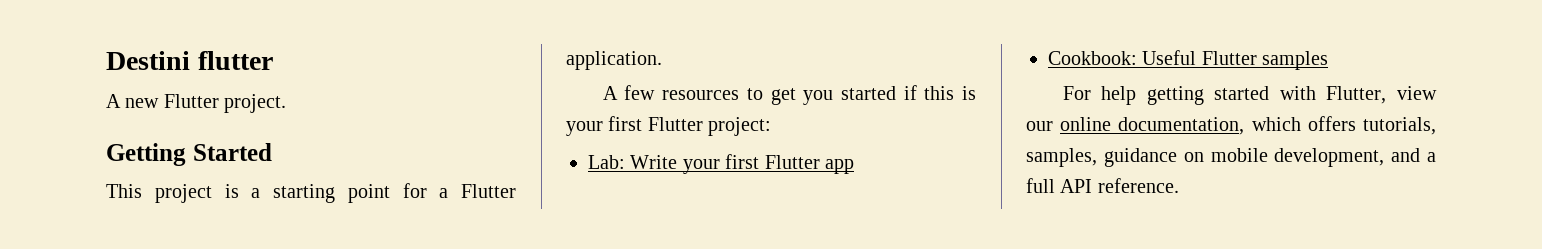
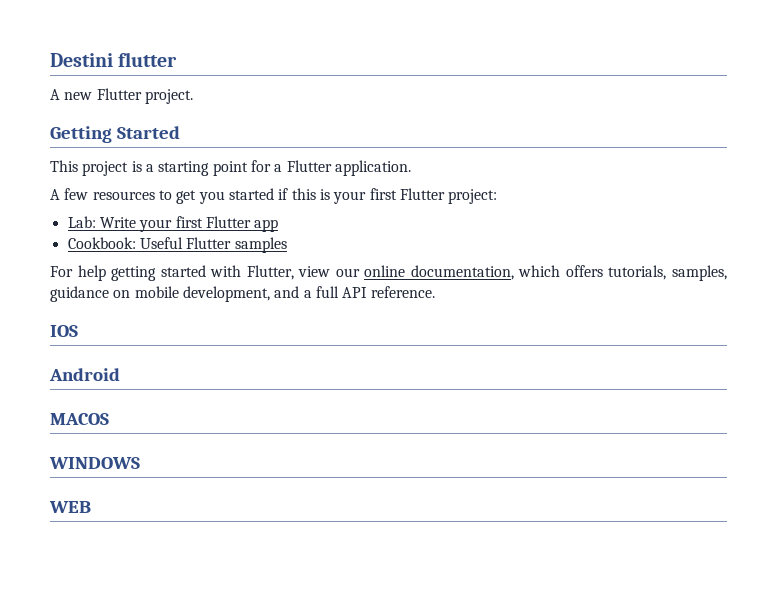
(1179, 185) none -> [50,325,78,337] [49,368,120,381] [50,413,109,425] [49,457,140,469] [49,501,91,513] // IOS // Android // MACOS // WINDOWS // WEB

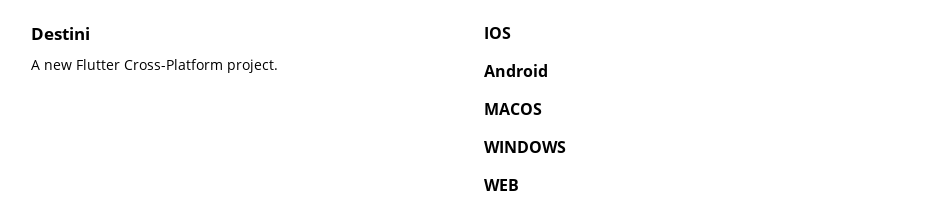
[118,52,178,67] flutter -> (90, 33) none
(142, 94) none -> [124,59,223,70] Cross-Platform
[50,126,180,143] [50,160,411,176] [50,188,498,204] [67,216,279,232] [67,237,287,253] [50,265,728,281] [50,286,435,302] // Getting Started // This project is a starting point for a Flutter application. // A few resources to get you started if this is your first Flutter project: // Lab: Write your first Flutter app // Cookbook: Useful Flutter samples // For help getting started with Flutter, view our online documentation, which offers tutorials, samples, guidance on mobile development, and a full API reference. -> (278, 66) none

